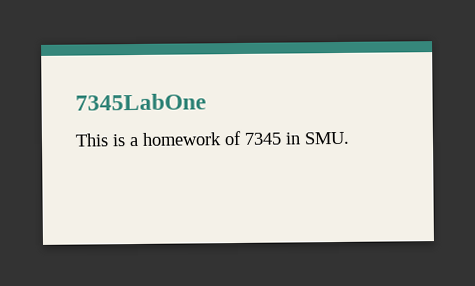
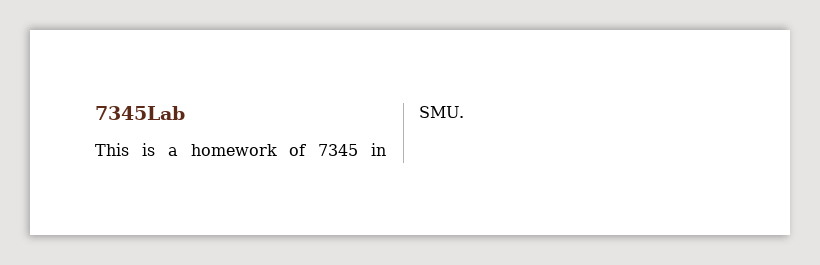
[75,93,206,111] 7345LabOne -> [95,106,185,120] 7345Lab

